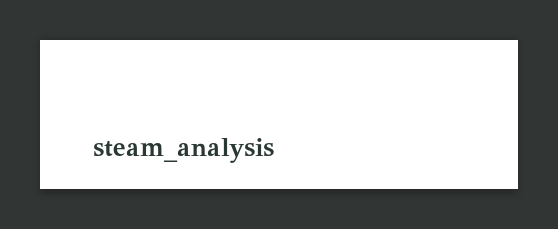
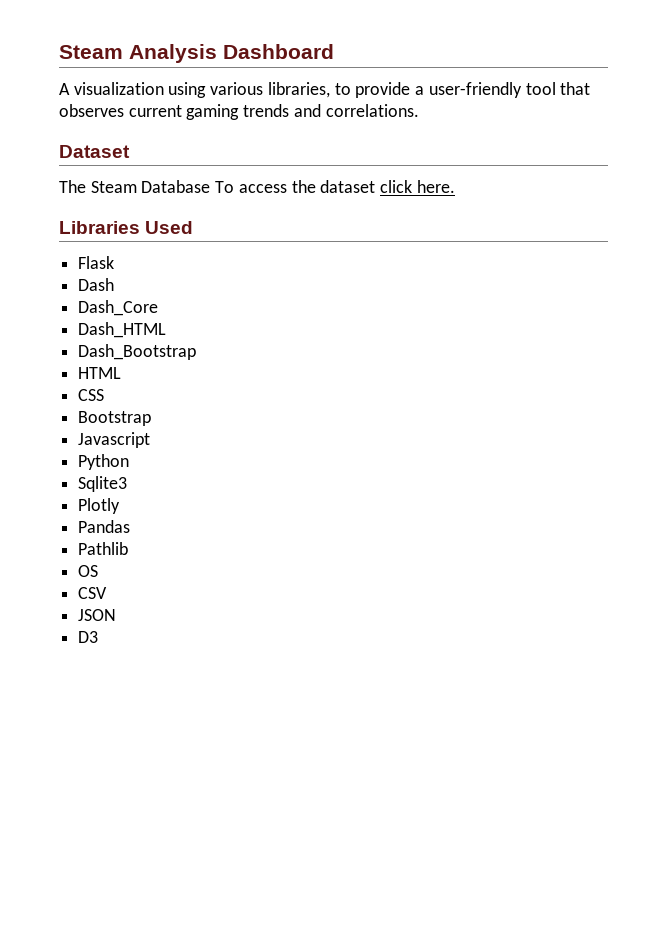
[93,138,274,163] steam_analysis -> [59,44,334,63] [59,82,591,98] [59,104,419,120] [59,145,130,158] [59,180,455,193] [59,221,194,234] [78,256,115,269] [78,278,115,291] [78,300,159,316] [78,322,167,338] [78,344,197,360] [78,367,122,379] [78,389,105,401] [78,411,152,426] [78,432,151,448] [78,454,130,470] [78,476,128,492] [78,498,121,514] [78,520,131,533] [78,542,129,555] [78,565,99,577] [78,587,108,599] [78,609,117,621] [78,631,99,643] Steam Analysis Dashboard // A visualization using various libraries, to provide a user-friendly tool that observes current gaming trends and correlations. // Dataset // The Steam Database To access the dataset click here. // Libraries Used // Flask // Dash // Dash_Core // Dash_HTML // Dash_Bootstrap // HTML // CSS // Bootstrap // Javascript // Python // Sqlite3 // Plotly // Pandas // Pathlib // OS // CSV // JSON // D3

